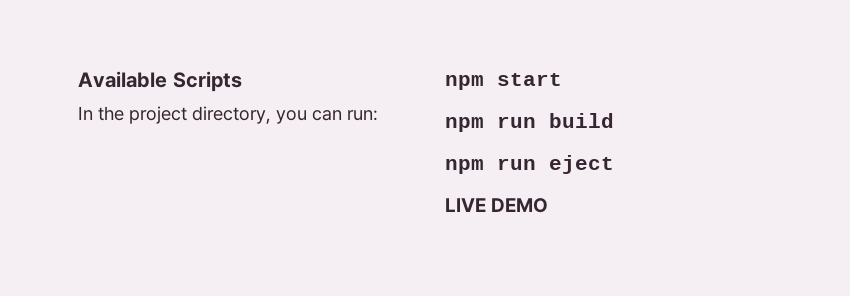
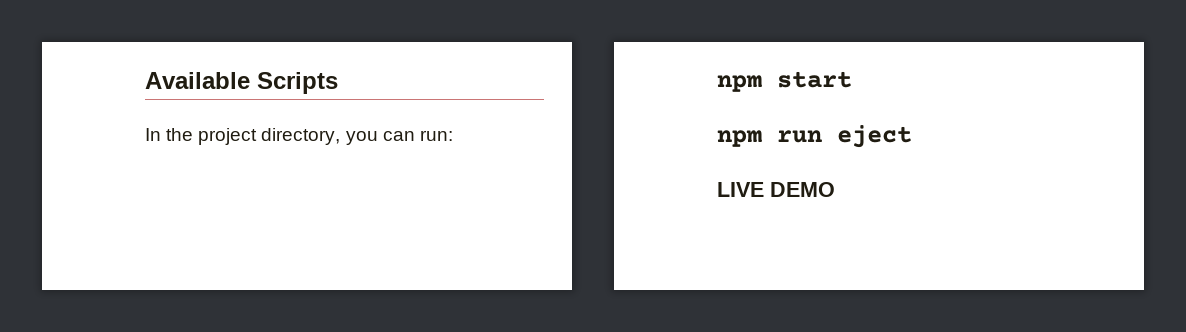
[445,113,614,132] // npm run build -> (852, 79) none

